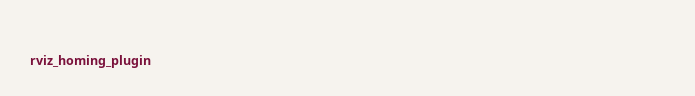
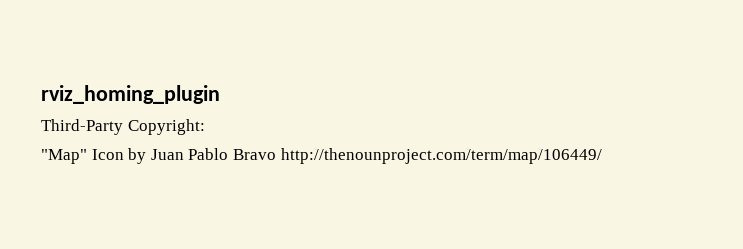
(151, 61) none -> [41,119,205,135] [41,148,602,164] // Third-Party Copyright: // "Map" Icon by Juan Pablo Bravo http://thenounproject.com/term/map/106449/

